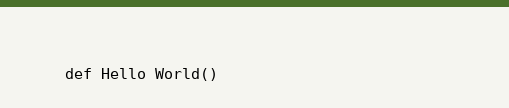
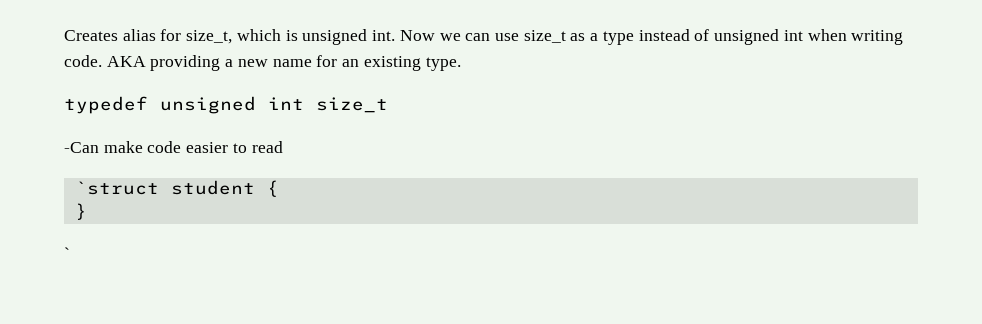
[65,68,218,81] def Hello World() -> [64,29,904,45] [64,55,461,71] [64,96,388,114] [64,141,283,153] [74,180,279,197] [74,203,87,220] [64,247,70,259] Creates alias for size_t, which is unsigned int. Now we can use size_t as a type instead of unsigned int when writing code. AKA providing a new name for an existing type. // typedef unsigned int size_t // -Can make code easier to read // `struct student { // } // `

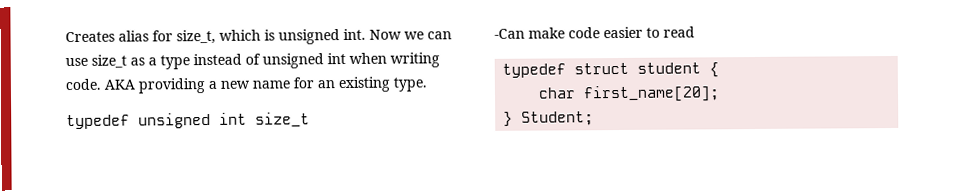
[74,181,159,195] `struct -> [502,62,630,78] typedef struct
(279, 188) none -> [538,85,721,103] // char first_name[20];
[64,247,70,259] // ` -> [521,111,595,126] Student;

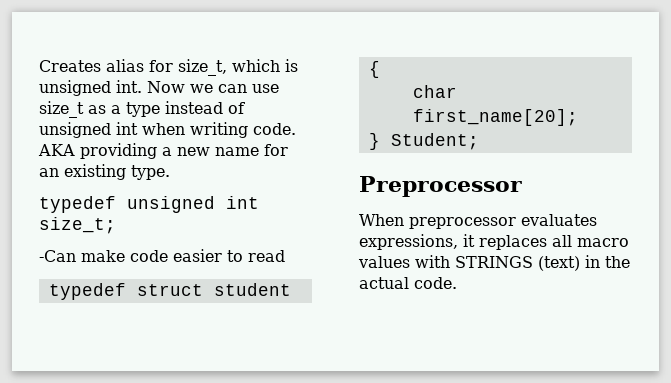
[255,112,310,128] size_t -> [39,217,116,234] size_t;
(595, 118) none -> [359,176,522,197] [359,214,597,229] [359,234,629,250] [358,255,630,271] [359,277,457,289] // Preprocessor // When preprocessor evaluates expressions, it replaces all macro values with STRINGS (text) in the actual code.

